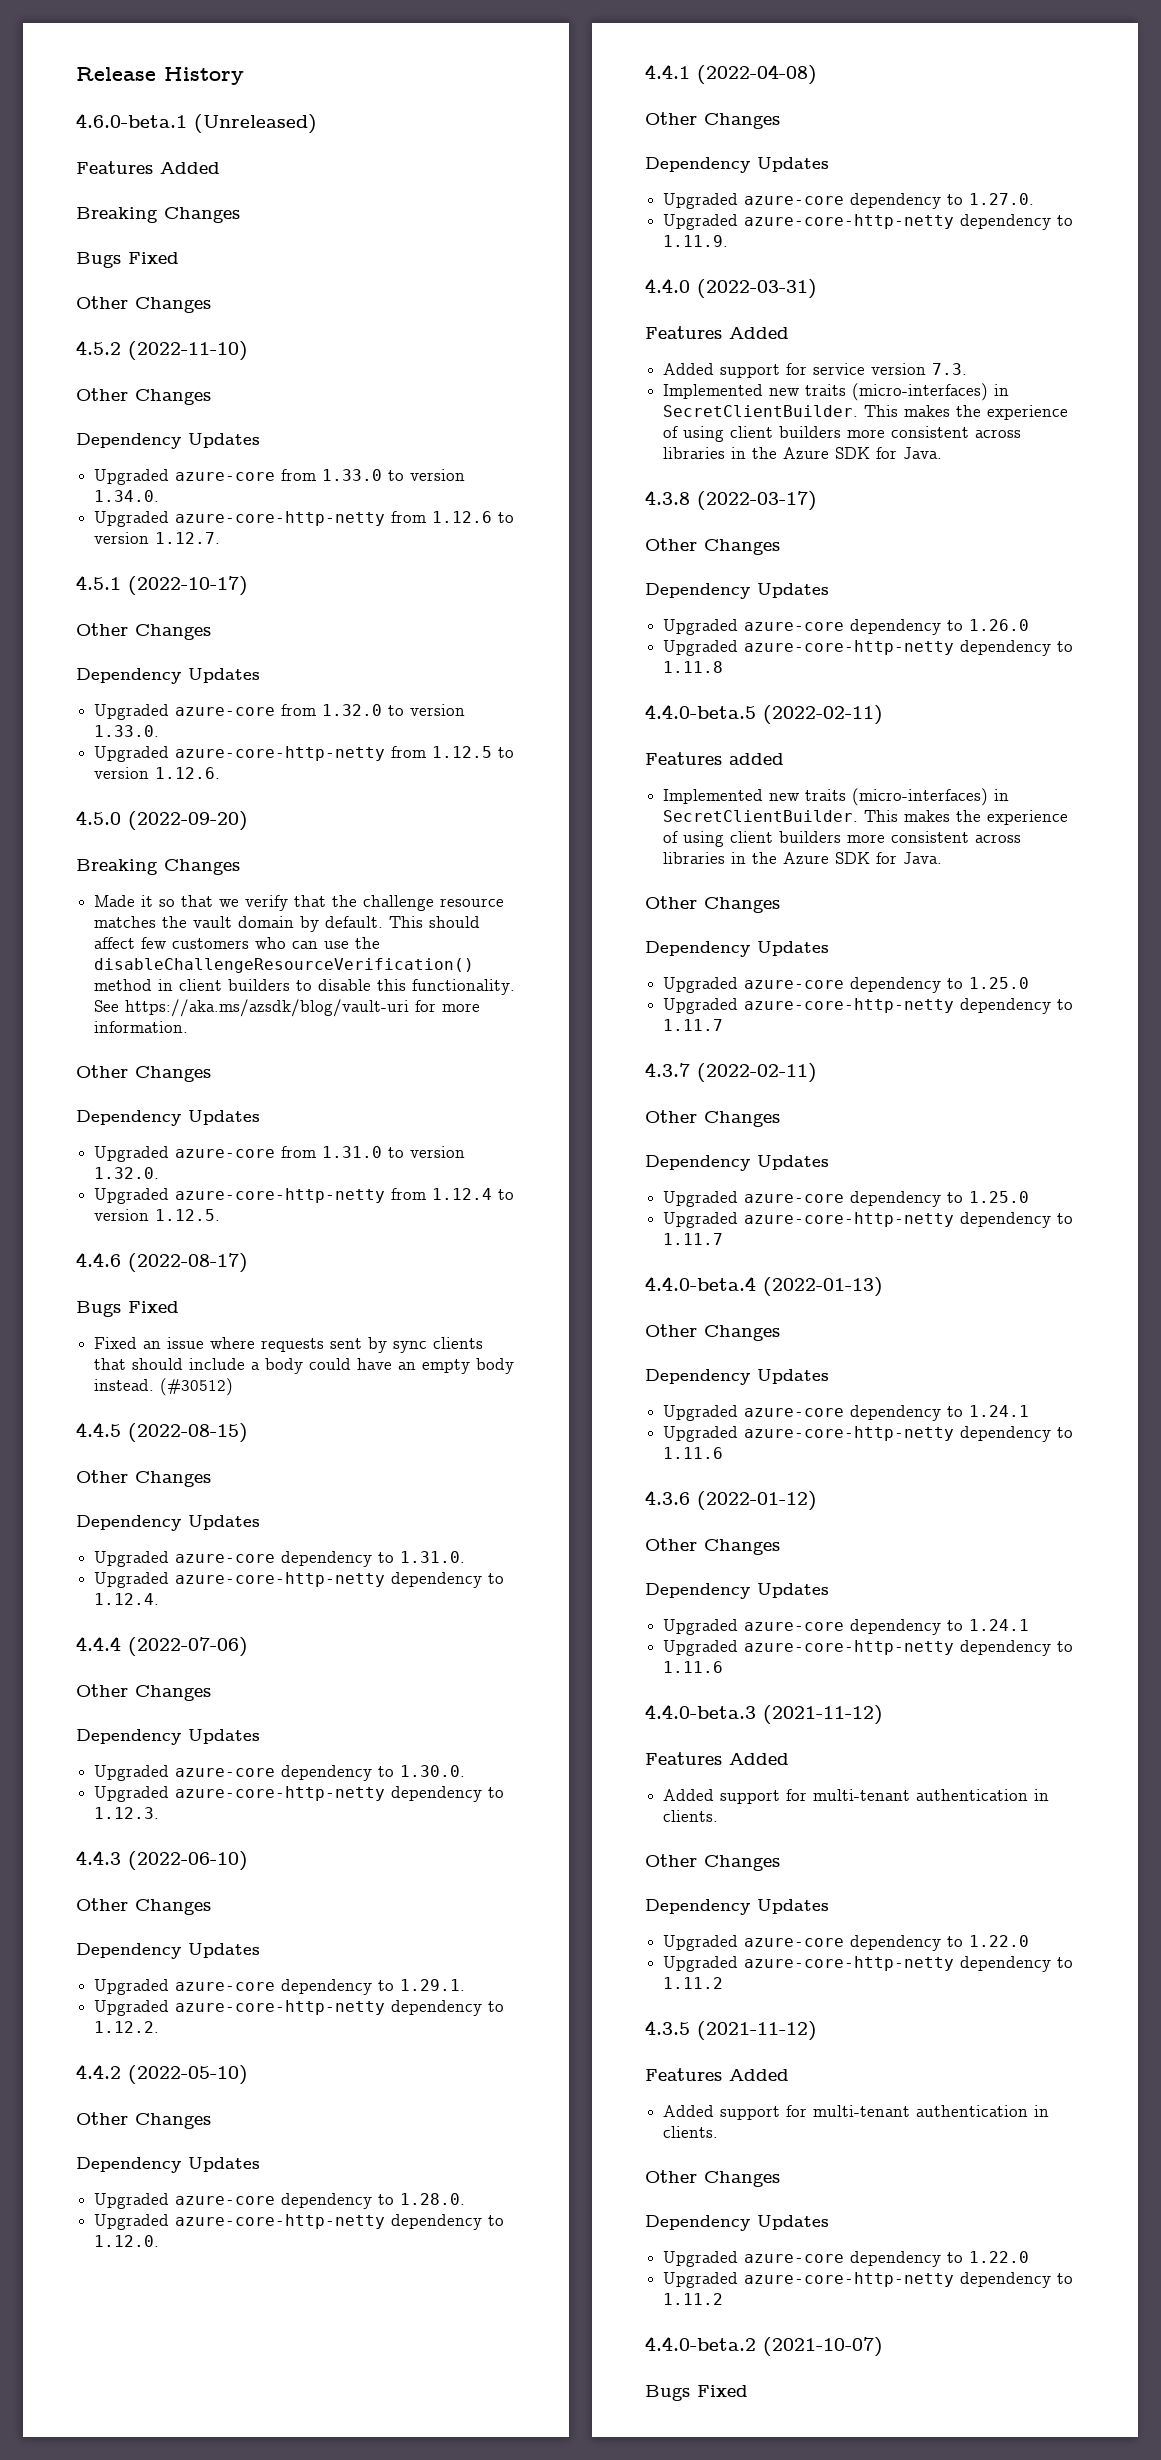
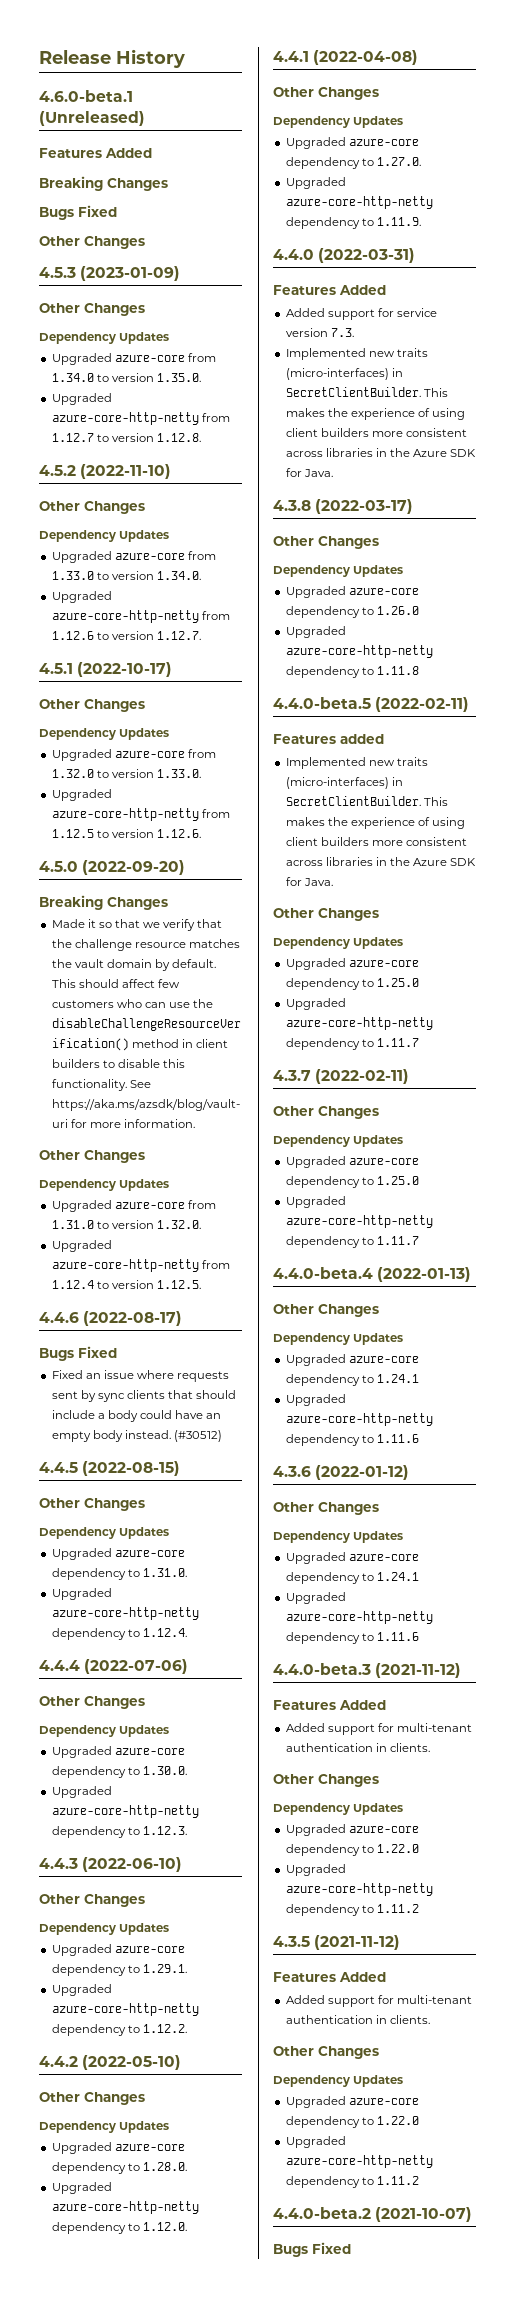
(211, 305) none -> [39,266,181,281] [39,303,145,316] [39,332,170,344] [51,353,216,365] [51,373,201,382] [51,393,112,405] [51,412,230,425] [51,433,201,442] // 4.5.3 (2023-01-09) // Other Changes // Dependency Updates // Upgraded azure-core from 1.34.0 to version 1.35.0. // Upgraded azure-core-http-netty from 1.12.7 to version 1.12.8.

